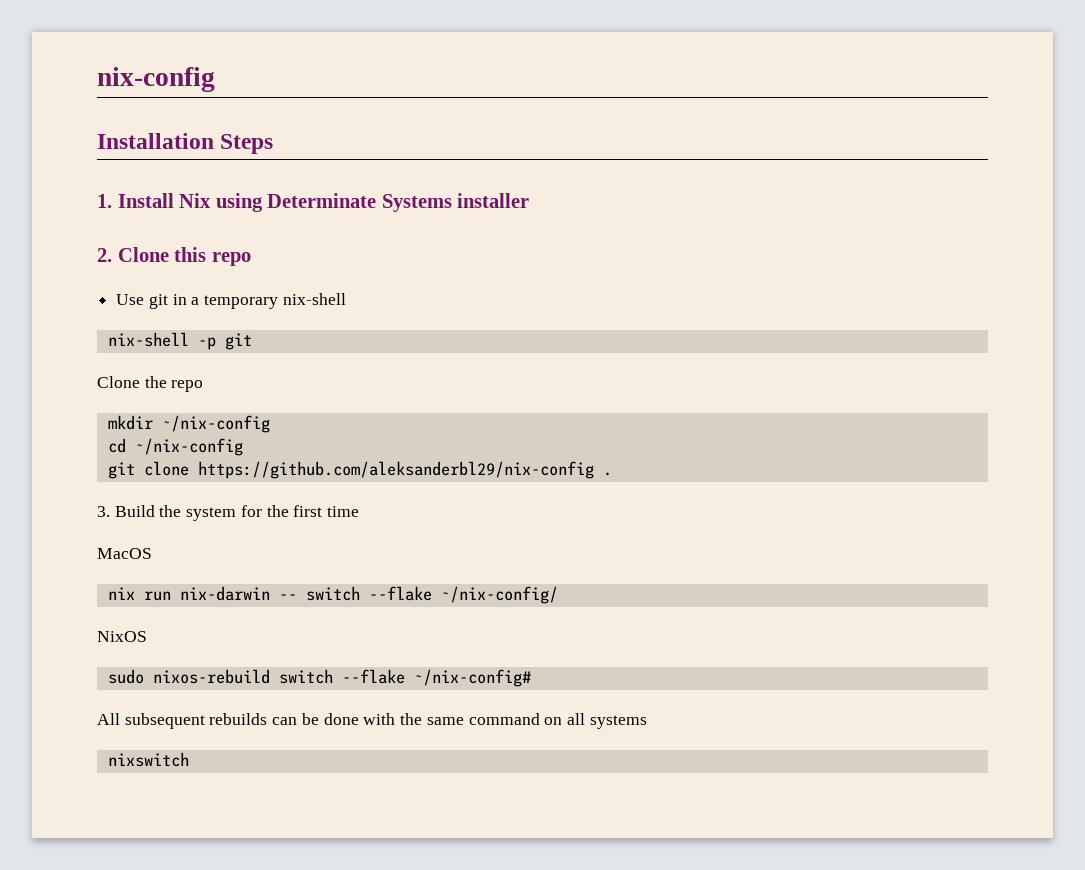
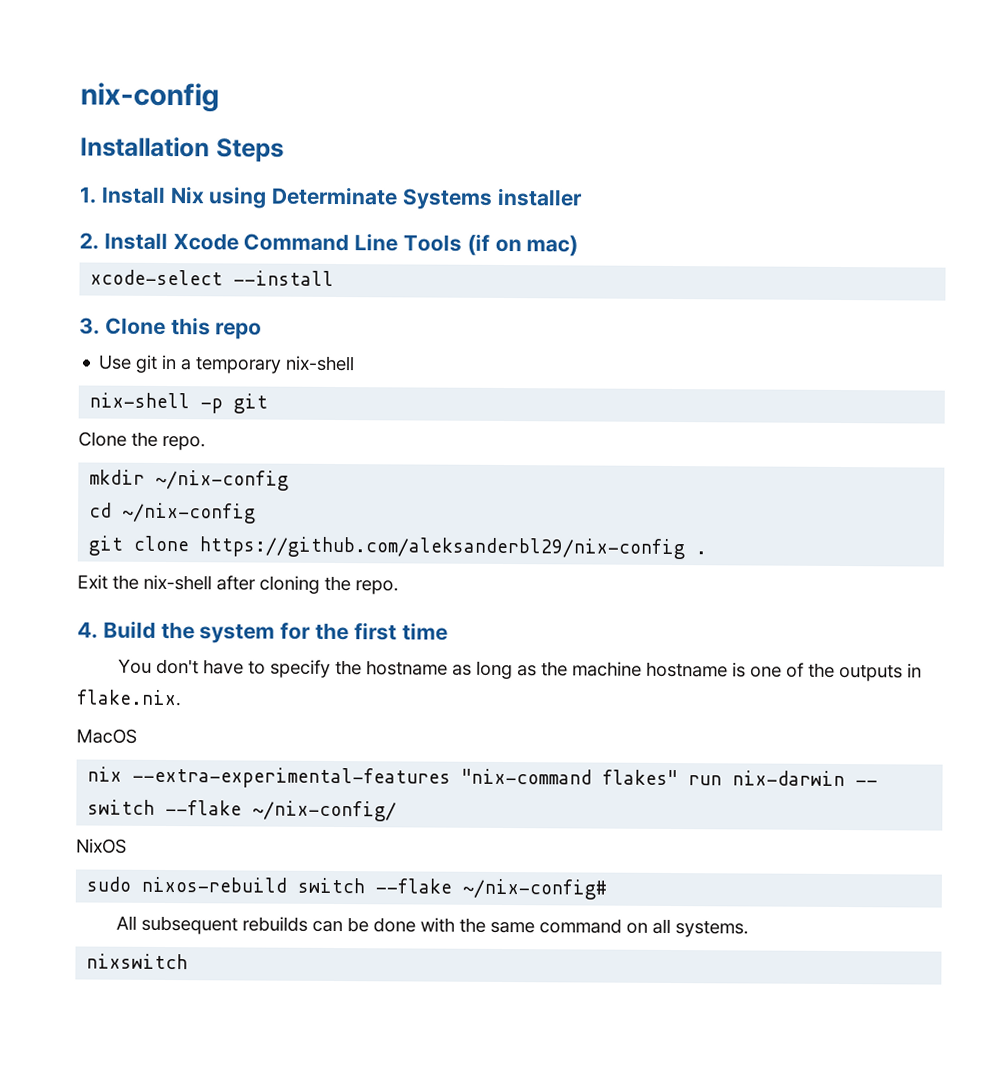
(112, 255) none -> [103,232,579,257] [90,269,335,286] [79,317,100,335] Install Xcode Command Line Tools (if on mac) // xcode-select --install // 3.
[171,380,204,392] repo -> [162,435,206,451] repo.
[97,506,110,517] 3. -> [77,574,399,595] [77,621,98,639] Exit the nix-shell after cloning the repo. // 4.
(360, 511) none -> [118,658,923,682] [76,689,182,707] // You don't have to specify the hostname as long as the machine hostname is one of the outputs in flake.nix.
(135, 593) none -> [132,766,679,789] --extra-experimental-features "nix-command flakes"
[589,715,647,729] systems -> [675,920,750,938] systems.

